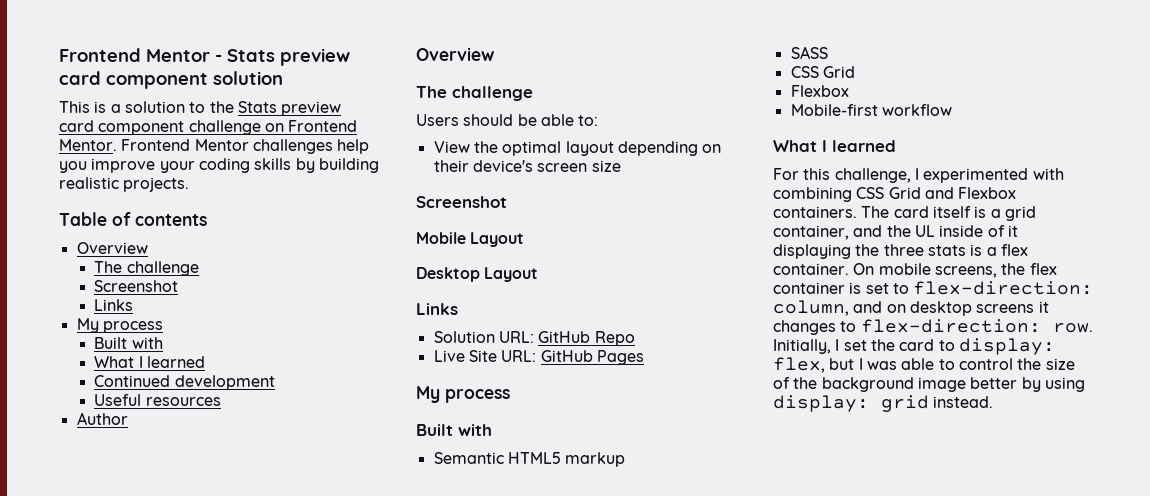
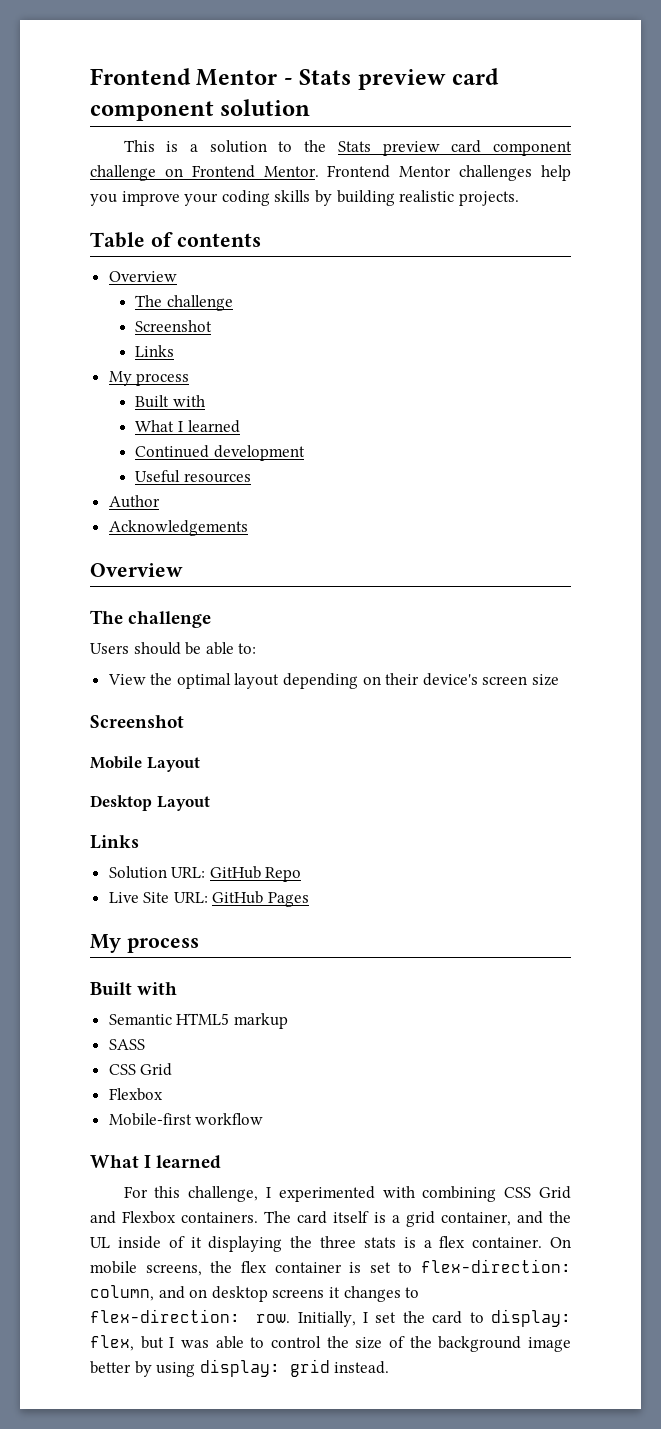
(128, 418) none -> [108,520,248,536] // Acknowledgements

